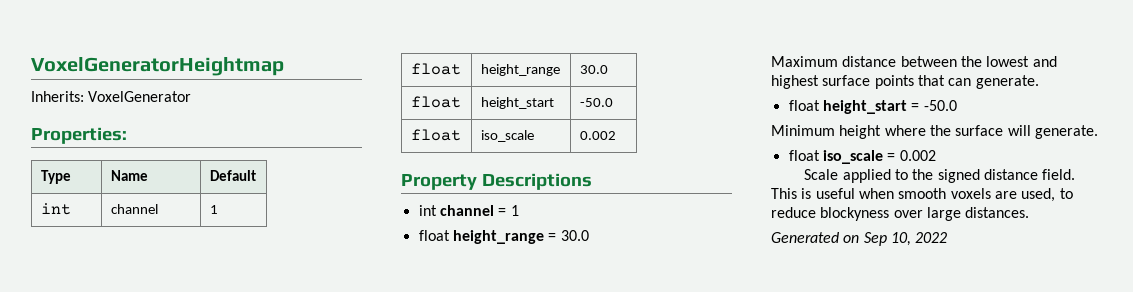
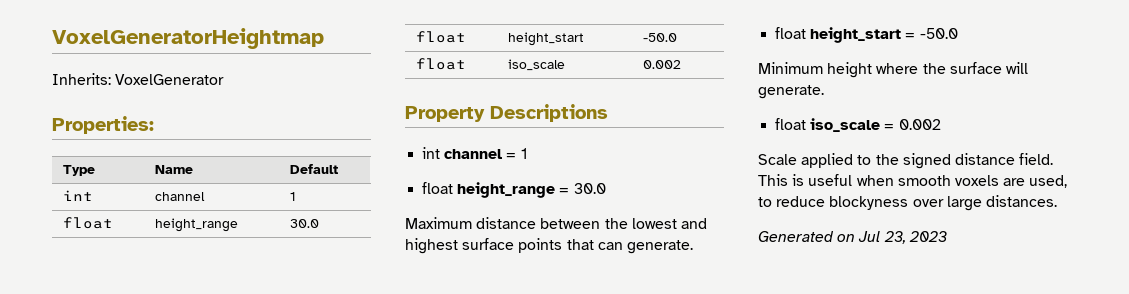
[863,232,948,246] Sep 10, 2022 -> [858,231,947,244] Jul 23, 2023

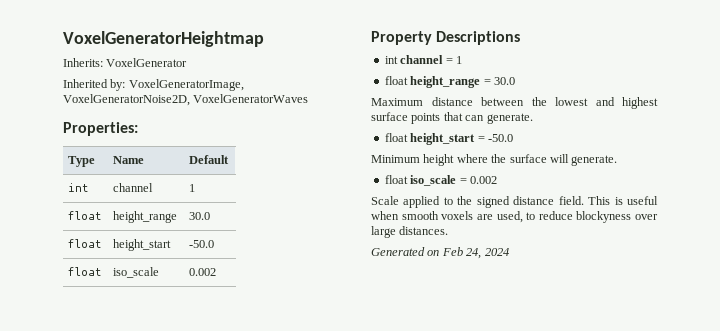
(225, 79) none -> [63,79,244,91] [63,94,309,106] // Inherited by: VoxelGeneratorImage, VoxelGeneratorNoise2D, VoxelGeneratorWaves
[858,231,947,244] Jul 23, 2023 -> [441,247,509,259] Feb 24, 2024

